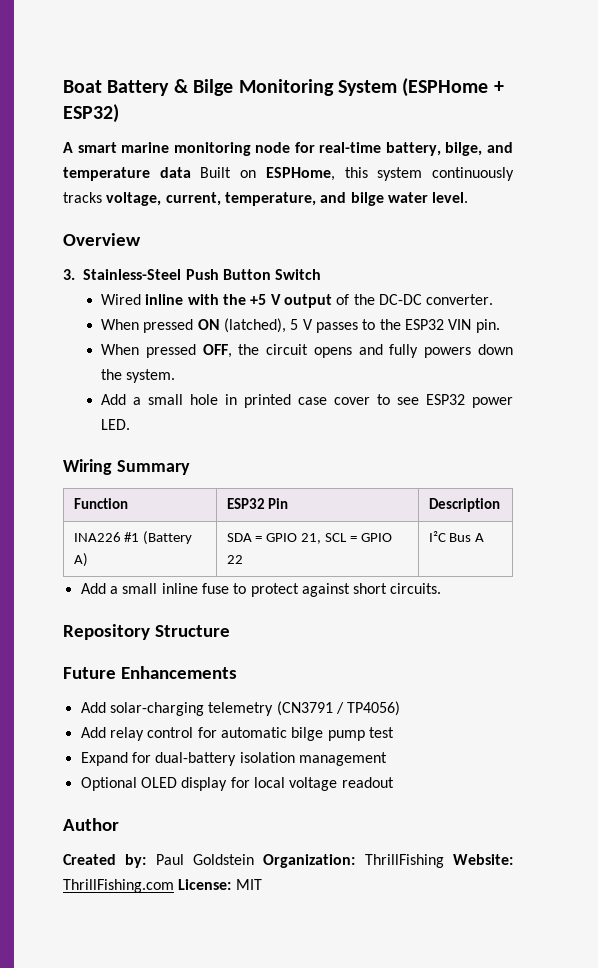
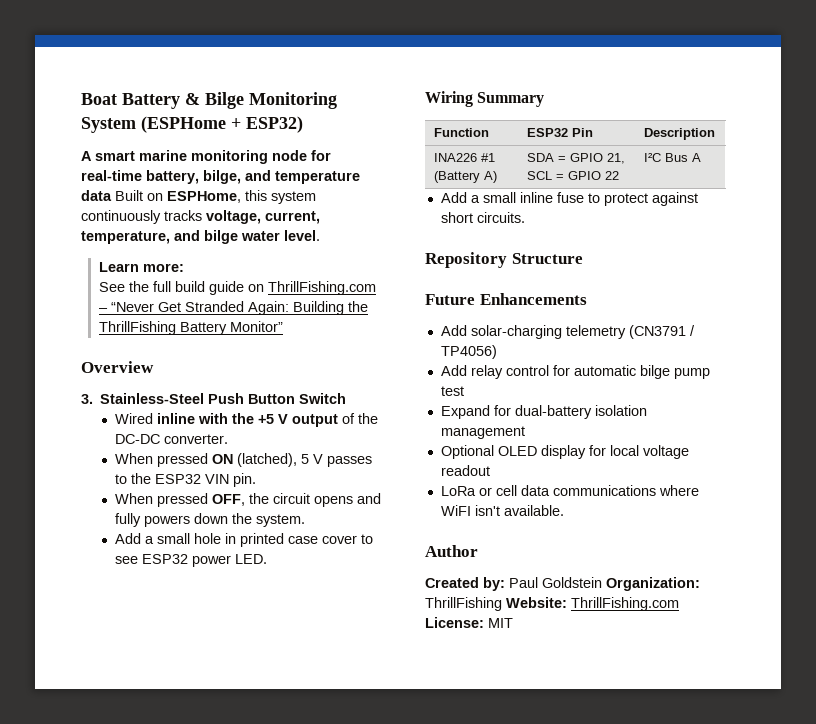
(469, 197) none -> [98,262,184,272] [98,281,376,295] [98,301,368,315] [98,321,283,335] // Learn more: // See the full build guide on ThrillFishing.com – “Never Get Stranded Again: Building the ThrillFishing Battery Monitor”
(394, 782) none -> [440,485,699,496] [440,505,564,516] // LoRa or cell data communications where WiFI isn't available.

